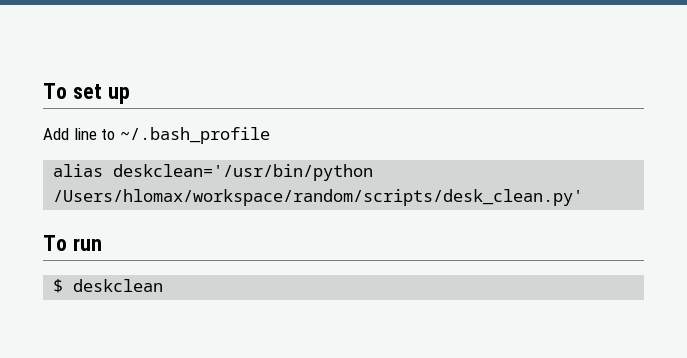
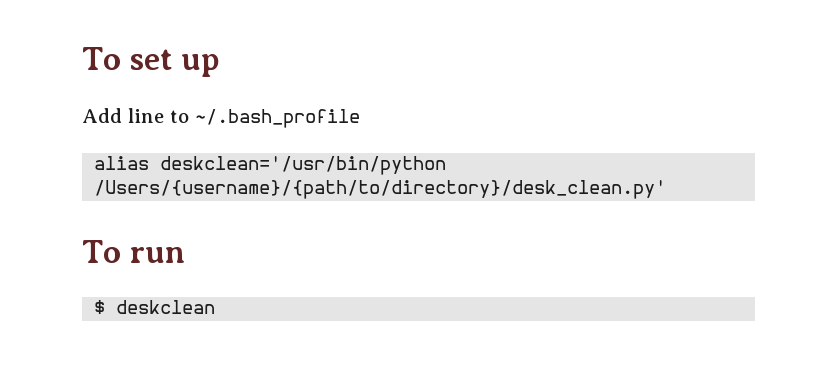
[53,189,584,206] /Users/hlomax/workspace/random/scripts/desk_clean.py' -> [94,180,667,199] /Users/{username}/{path/to/directory}/desk_clean.py'

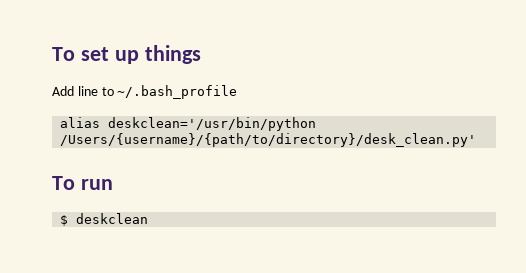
(221, 65) none -> [144,45,201,64] things

